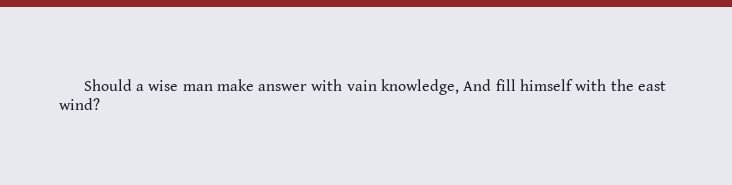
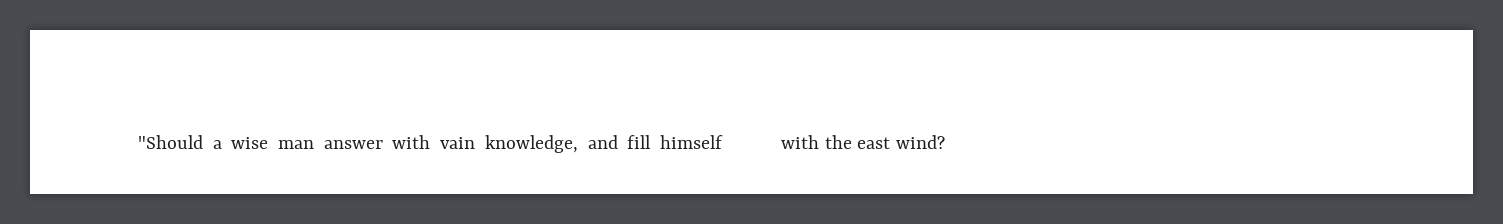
[83,79,132,91] Should -> [137,135,203,149] "Should
[216,79,254,91] make -> (315, 144) none
[463,79,492,91] And -> [587,135,618,149] and

